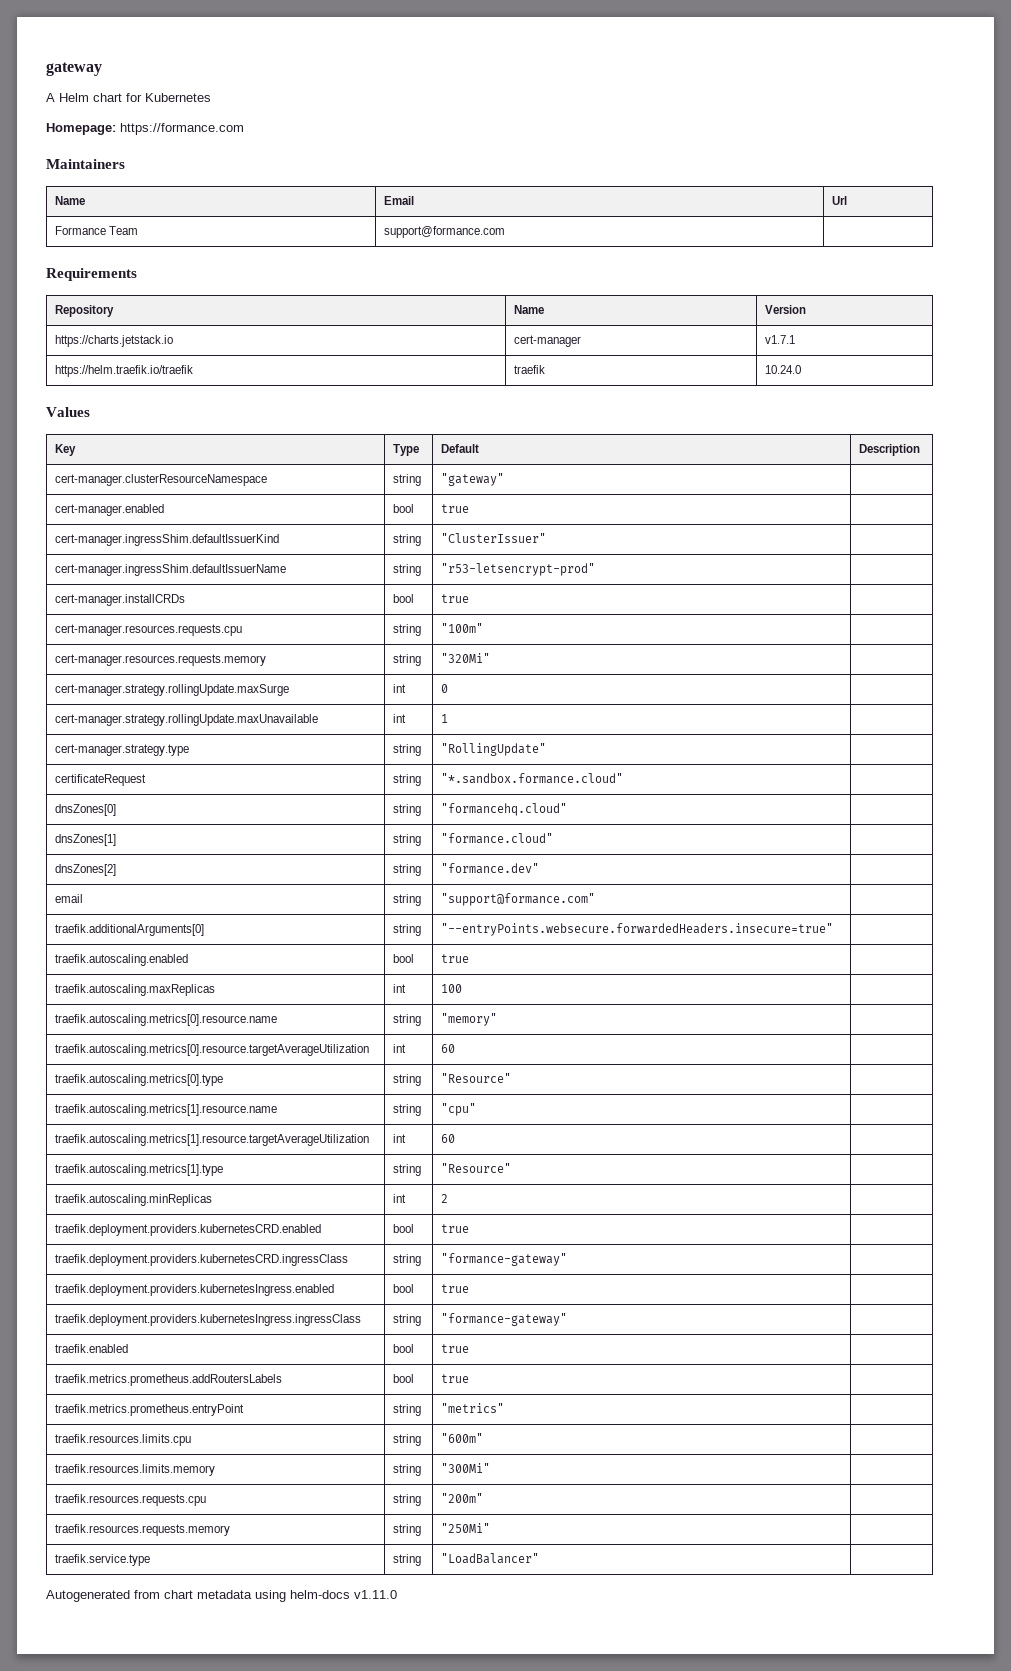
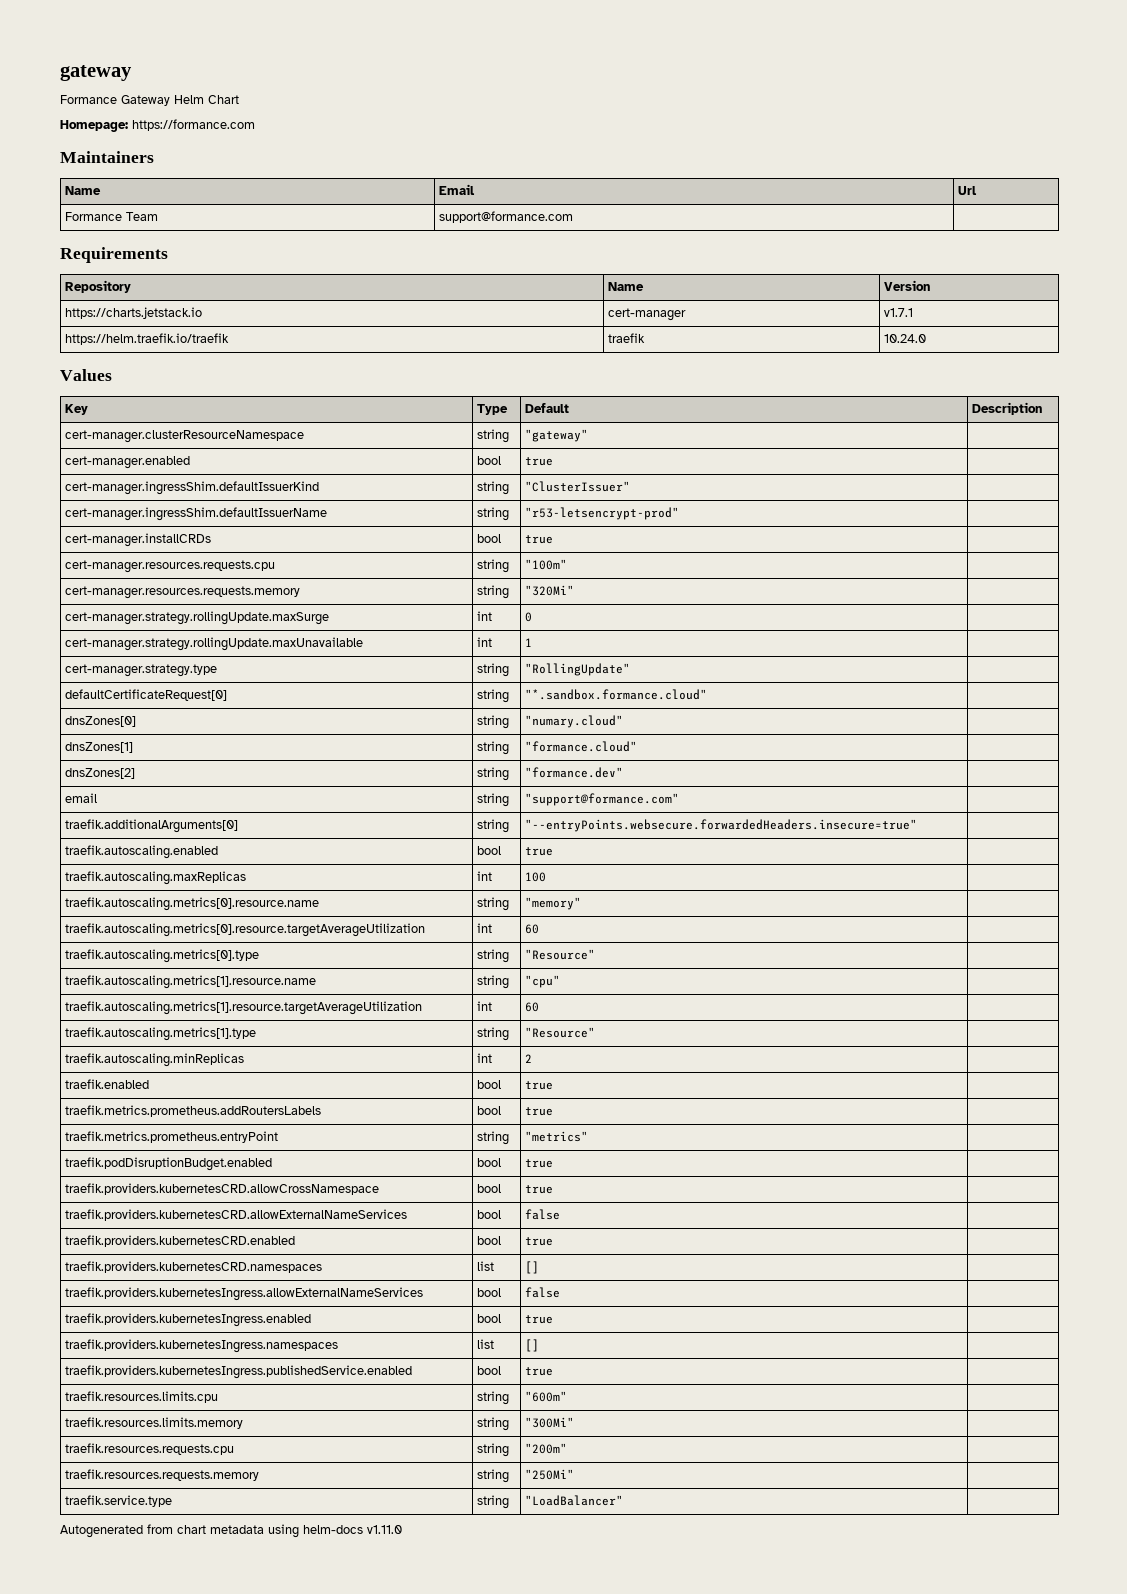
[46,93,211,102] A Helm chart for Kubernetes -> [60,95,239,106] Formance Gateway Helm Chart
[54,774,146,786] certificateRequest -> [65,689,228,701] defaultCertificateRequest[0]
[440,803,567,816] "formancehq.cloud" -> [525,715,624,728] "numary.cloud"
[54,1224,321,1236] [392,1224,414,1233] [440,1224,469,1233] [54,1254,348,1266] [392,1254,421,1266] [440,1253,567,1266] [54,1284,334,1296] [392,1284,414,1293] [440,1284,469,1293] [54,1314,361,1326] [392,1314,421,1326] [440,1313,567,1326] // traefik.deployment.providers.kubernetesCRD.enabled | bool | true | // traefik.deployment.providers.kubernetesCRD.ingressClass | string | "formance-gateway" | // traefik.deployment.providers.kubernetesIngress.enabled | bool | true | // traefik.deployment.providers.kubernetesIngress.ingressClass | string | "formance-gateway" | -> (533, 1058) none
(504, 1408) none -> [65,1157,273,1171] [477,1158,502,1167] [525,1159,554,1168] [65,1183,380,1195] [477,1184,502,1193] [525,1185,554,1194] [65,1209,408,1221] [477,1210,502,1219] [525,1209,561,1220] [65,1235,296,1247] [477,1236,502,1245] [525,1237,554,1246] [65,1261,323,1273] [477,1261,495,1271] [525,1261,540,1274] [65,1287,424,1301] [477,1288,502,1297] [525,1287,561,1298] [65,1313,312,1327] [477,1314,502,1323] [525,1315,554,1324] [65,1339,339,1353] [477,1339,495,1349] [525,1339,540,1352] [65,1365,413,1379] [477,1366,502,1375] [525,1367,554,1376] // traefik.podDisruptionBudget.enabled | bool | true | // traefik.providers.kubernetesCRD.allowCrossNamespace | bool | true | // traefik.providers.kubernetesCRD.allowExternalNameServices | bool | false | // traefik.providers.kubernetesCRD.enabled | bool | true | // traefik.providers.kubernetesCRD.namespaces | list | [] | // traefik.providers.kubernetesIngress.allowExternalNameServices | bool | false | // traefik.providers.kubernetesIngress.enabled | bool | true | // traefik.providers.kubernetesIngress.namespaces | list | [] | // traefik.providers.kubernetesIngress.publishedService.enabled | bool | true |

